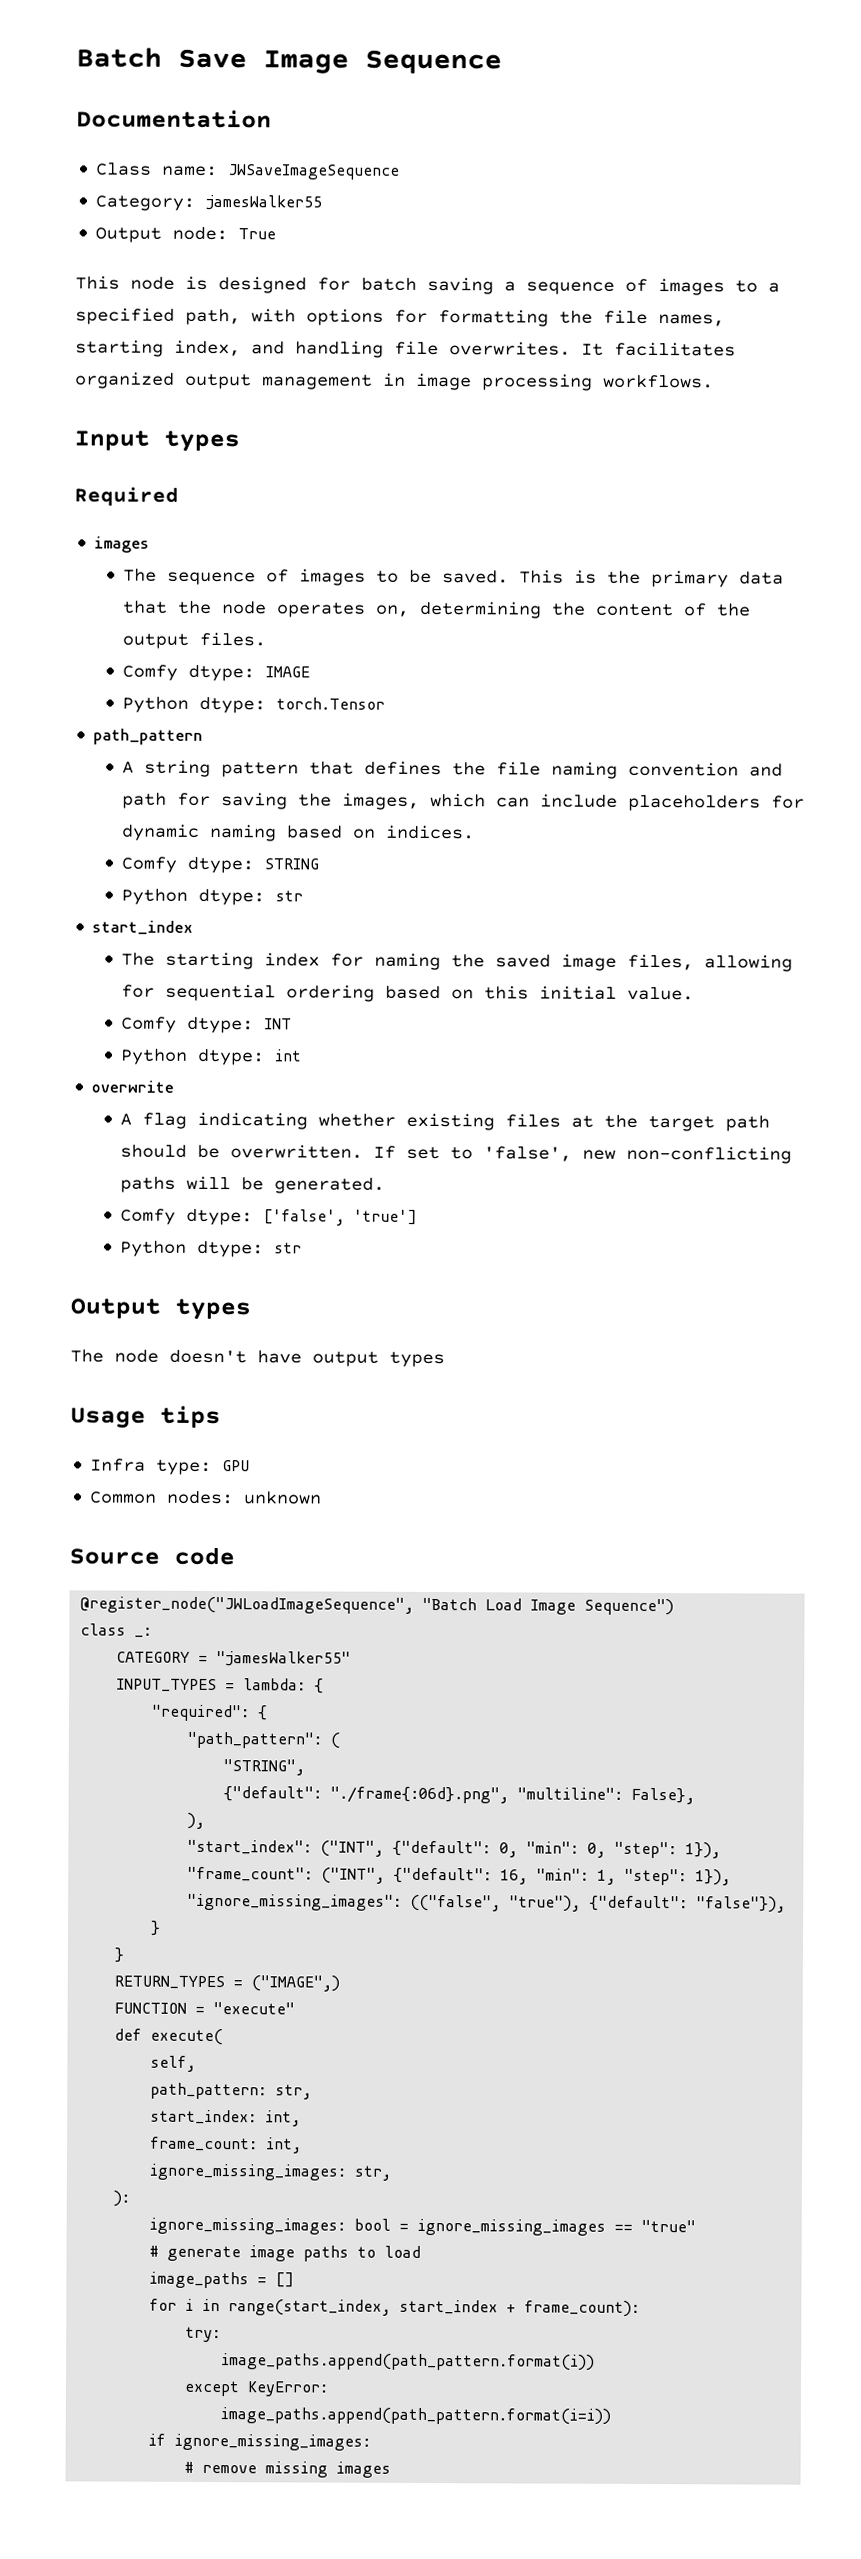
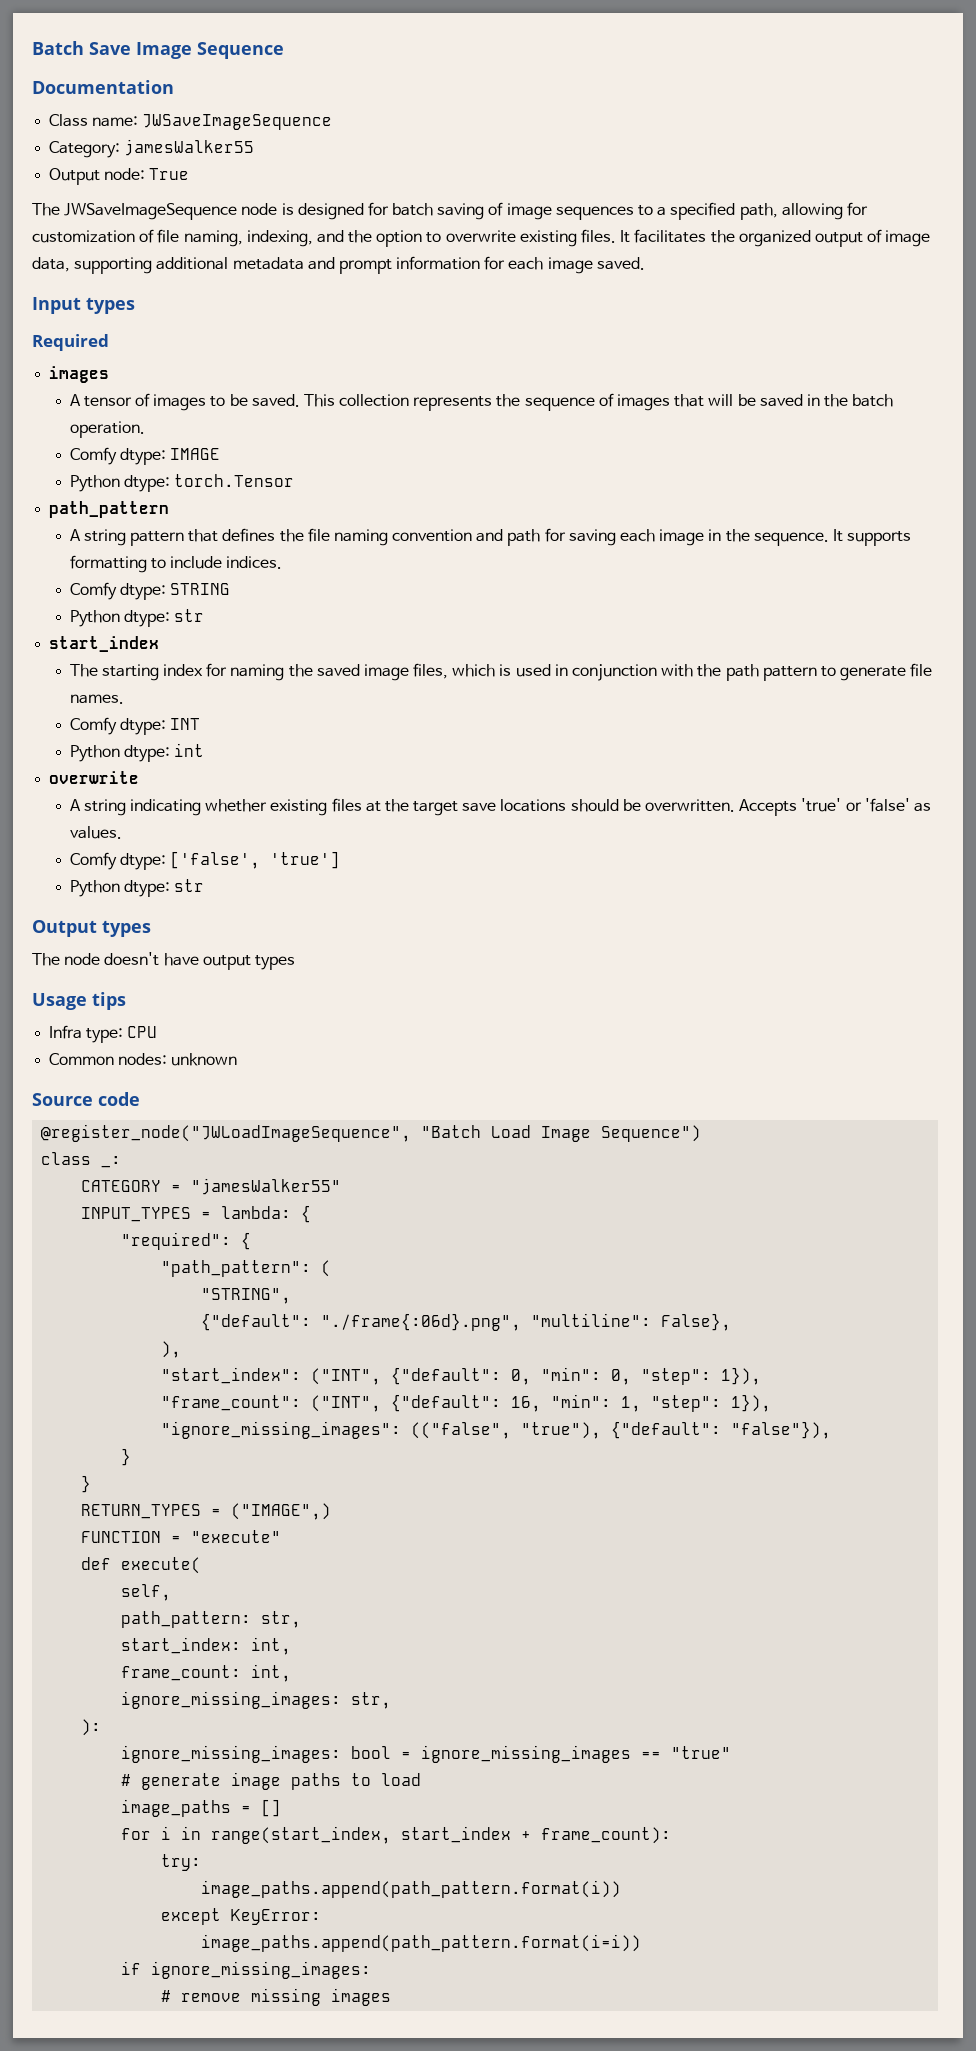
[75,275,120,290] This -> [32,203,238,220] The JWSaveImageSequence
[504,278,780,296] [75,307,725,327] [75,339,571,358] a sequence of images to a specified path, with options for formatting the file names, starting index, and handling file overwrites. -> [488,202,868,220] [32,229,617,247] of image sequences to a specified path, allowing for customization of file naming, indexing, and the option to overwrite existing files.
(736, 349) none -> [710,230,735,243] the
[262,372,714,391] management in image processing workflows. -> [867,229,931,247] [32,256,645,274] of image data, supporting additional metadata and prompt information for each image saved.
[123,568,257,586] The sequence -> [69,394,132,407] A tensor
[574,569,785,588] [123,600,752,619] [122,631,267,649] is the primary data that the node operates on, determining the content of the output files. -> [339,393,894,411] [69,421,145,438] collection represents the sequence of images that will be saved in the batch operation.
[298,792,806,812] [121,823,377,842] the images, which can include placeholders for dynamic naming based on -> [620,529,912,546] [69,555,222,573] each image in the sequence. It supports formatting to include
[704,954,794,972] [121,983,695,1002] allowing for sequential ordering based on this initial value. -> [452,663,933,681] [69,694,124,704] which is used in conjunction with the path pattern to generate file names.
[142,1112,188,1129] flag -> [83,799,126,816] string
[725,1115,771,1132] path -> [462,799,567,812] save locations
[373,1145,793,1164] [120,1175,386,1194] If set to 'false', new non-conflicting paths will be generated. -> [739,798,931,816] [69,826,122,839] Accepts 'true' or 'false' as values.
[222,1460,251,1472] GPU -> [127,1026,158,1038] CPU

